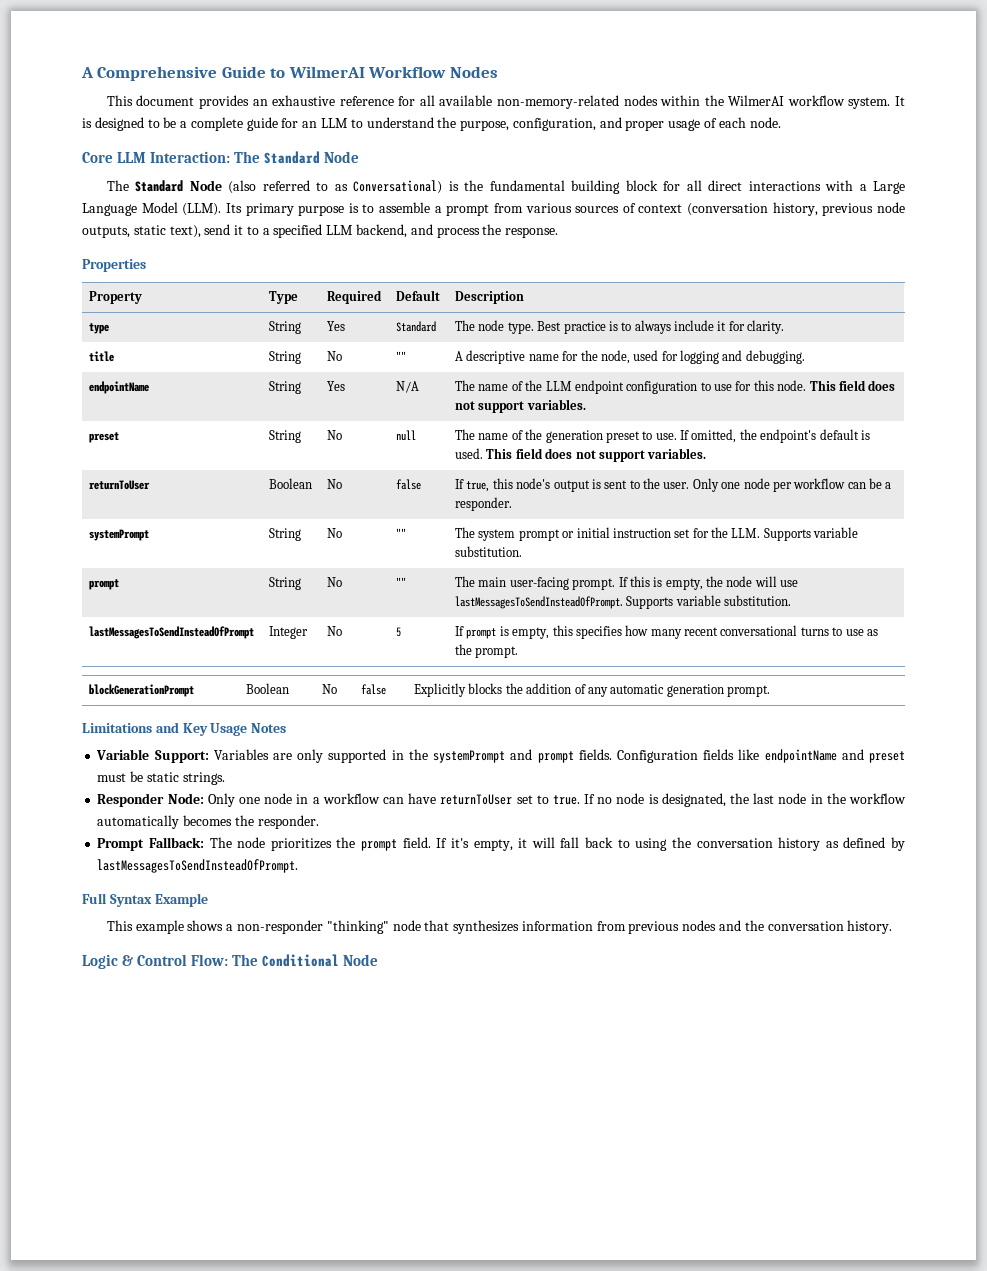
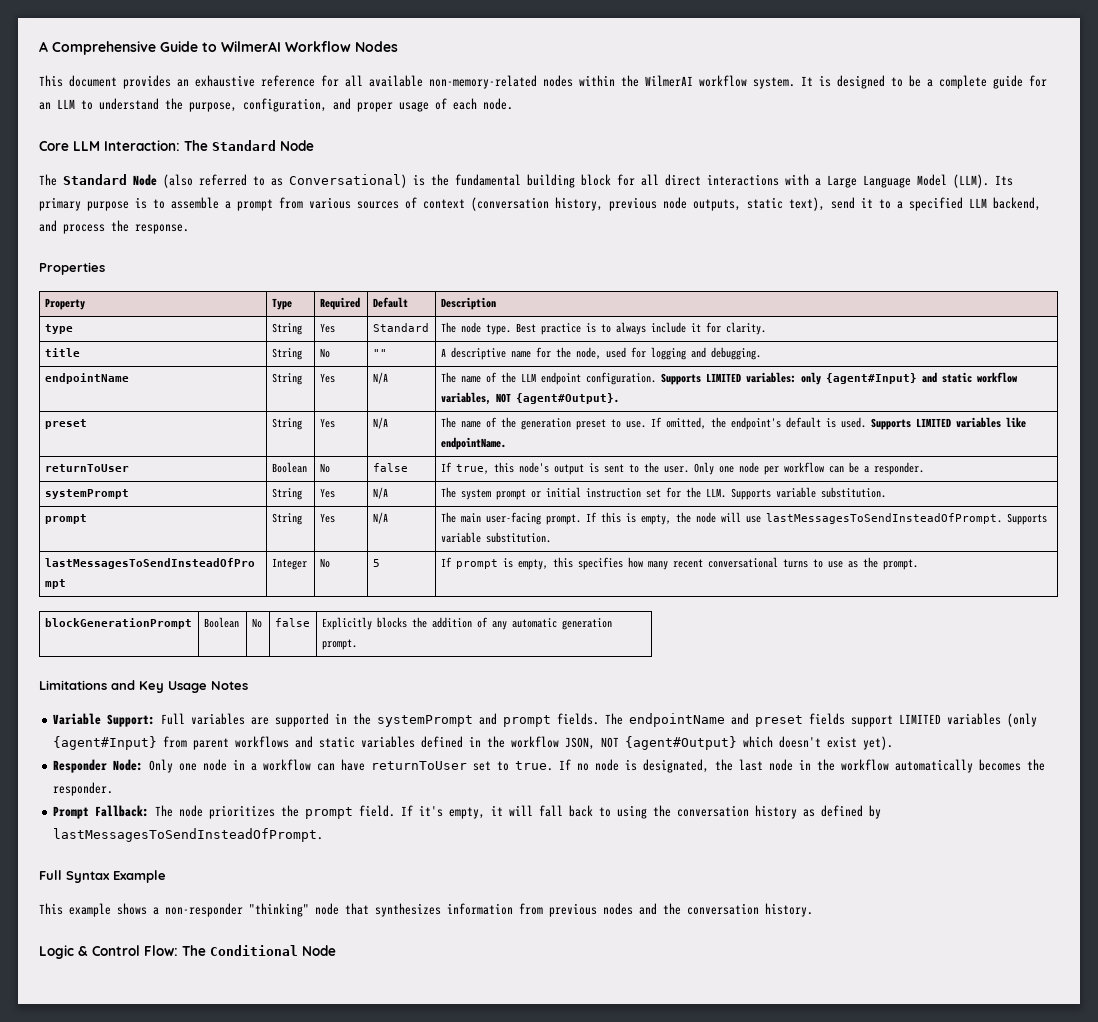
[626,380,896,394] [455,399,586,413] configuration to use for this node. This field does not support variables. -> [585,372,1018,385] [440,392,619,405] configuration. Supports LIMITED variables: only {agent#Input} and static workflow variables, NOT {agent#Output}.
[327,430,343,440] [396,430,417,441] No | null -> [319,418,335,428] [372,417,388,429] Yes | N/A
[486,448,707,462] This field does not support variables. -> [870,417,1026,430] [440,437,506,450] Supports LIMITED variables like endpointName.
[327,528,343,538] [396,528,407,538] No | "" -> [319,488,335,498] [372,487,388,499] Yes | N/A
[327,577,343,587] [396,577,407,587] No | "" -> [319,513,335,523] [372,512,388,524] Yes | N/A
[213,749,324,763] Variables are only -> [161,713,270,725] Full variables are
[616,749,906,763] [97,771,225,785] Configuration fields like endpointName and preset must be static strings. -> [605,713,1038,727] [53,736,894,750] The endpointName and preset fields support LIMITED variables (only {agent#Input} from parent workflows and static variables defined in the workflow JSON, NOT {agent#Output} which doesn't exist yet).

